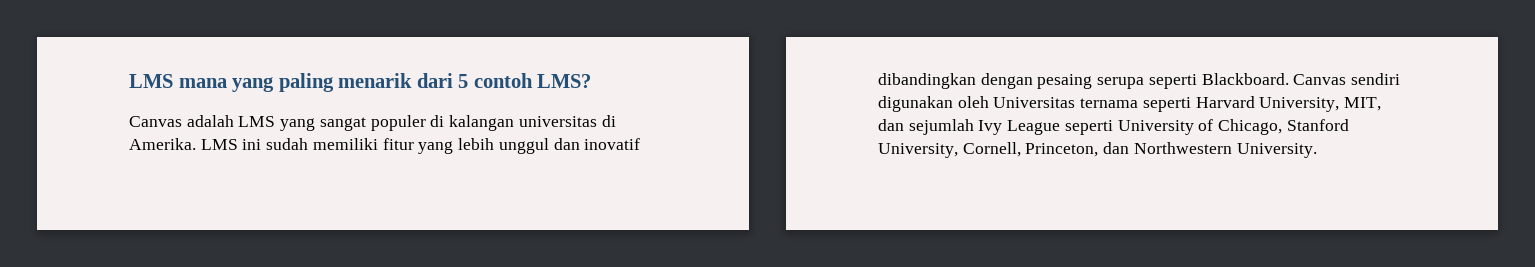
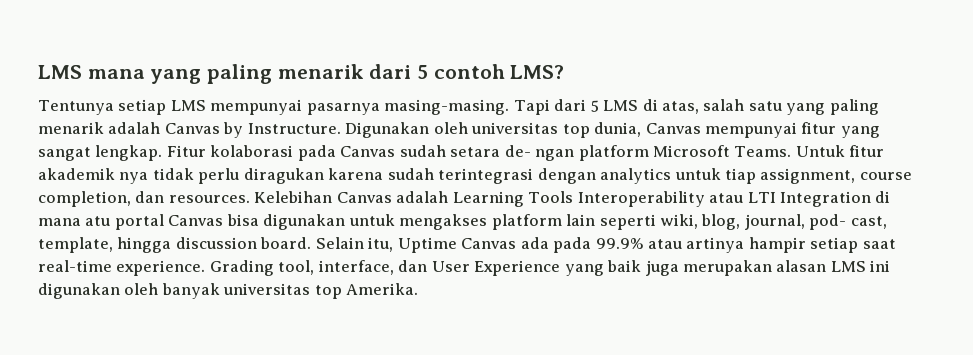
[129,115,616,131] [129,138,641,154] [878,73,1401,89] [878,96,1382,112] [878,119,1349,135] [878,142,1317,158] Canvas adalah LMS yang sangat populer di kalangan universitas di Amerika. LMS ini sudah memiliki fitur yang lebih unggul dan inovatif dibandingkan dengan pesaing serupa seperti Blackboard. Canvas sendiri digunakan oleh Universitas ternama seperti Harvard University, MIT, dan sejumlah Ivy League seperti University of Chicago, Stanford University, Cornell, Princeton, dan Northwestern University. -> [38,99,879,115] [38,122,880,138] [38,145,885,161] [38,168,912,184] [38,191,891,207] [38,214,887,230] [38,237,896,253] [38,260,891,276] [38,283,419,299] Tentunya setiap LMS mempunyai pasarnya masing-masing. Tapi dari 5 LMS di atas, salah satu yang paling menarik adalah Canvas by Instructure. Digunakan oleh universitas top dunia, Canvas mempunyai fitur yang sangat lengkap. Fitur kolaborasi pada Canvas sudah setara de- ngan platform Microsoft Teams. Untuk fitur akademik nya tidak perlu diragukan karena sudah terintegrasi dengan analytics untuk tiap assignment, course completion, dan resources. Kelebihan Canvas adalah Learning Tools Interoperability atau LTI Integration di mana atu portal Canvas bisa digunakan untuk mengakses platform lain seperti wiki, blog, journal, pod- cast, template, hingga discussion board. Selain itu, Uptime Canvas ada pada 99.9% atau artinya hampir setiap saat real-time experience. Grading tool, interface, dan User Experience yang baik juga merupakan alasan LMS ini digunakan oleh banyak universitas top Amerika.

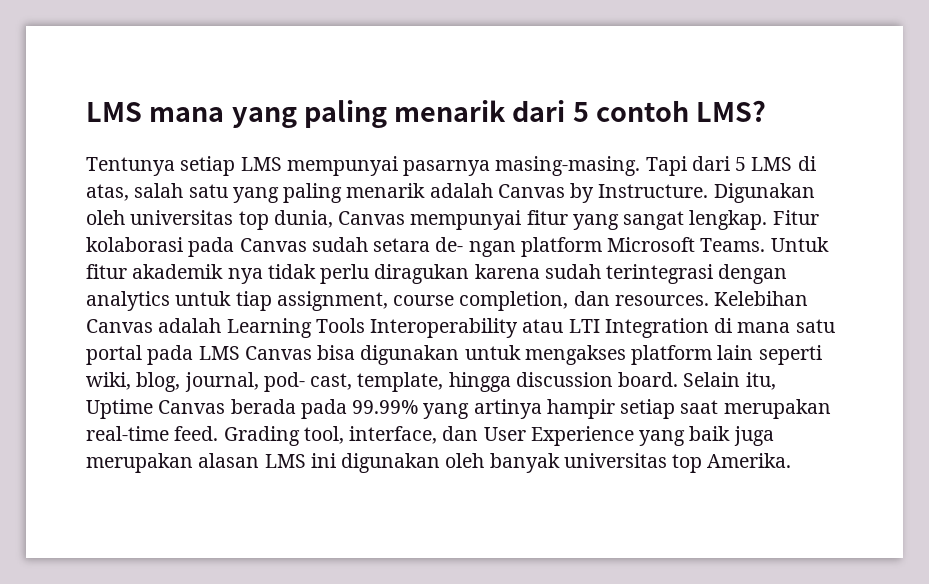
[85,214,164,230] atu portal -> [795,319,835,333] [86,345,240,365] satu portal pada LMS
[520,237,683,253] ada pada 99.9% atau -> [230,399,470,419] berada pada 99.99% yang
[38,260,206,276] real-time experience. -> [723,399,831,419] [86,426,219,441] merupakan real-time feed.

